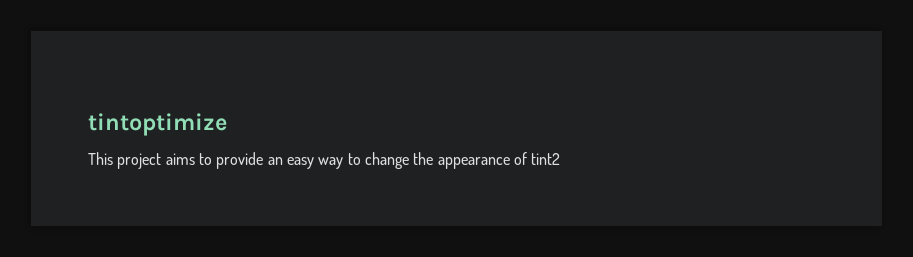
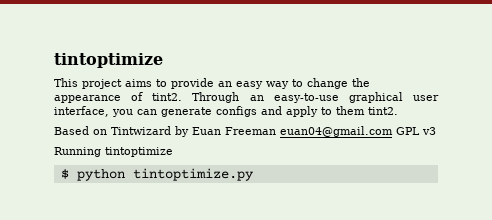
[531,153,561,165] tint2 -> [152,92,439,103] [54,106,398,117] [54,126,436,137] [54,147,173,157] [60,168,254,181] tint2. Through an easy-to-use graphical user interface, you can generate configs and apply to them tint2. // Based on Tintwizard by Euan Freeman euan04@gmail.com GPL v3 // Running tintoptimize // $ python tintoptimize.py

